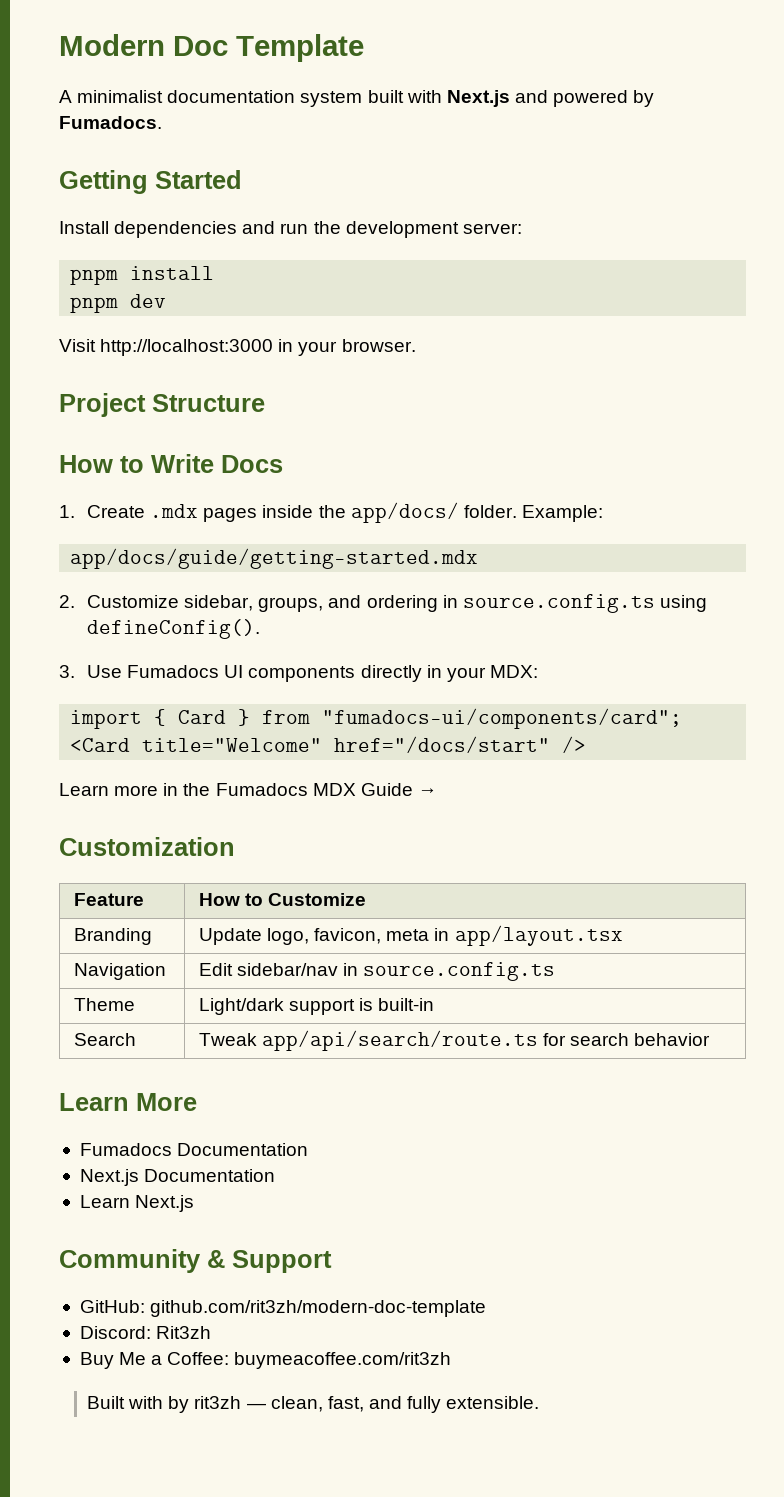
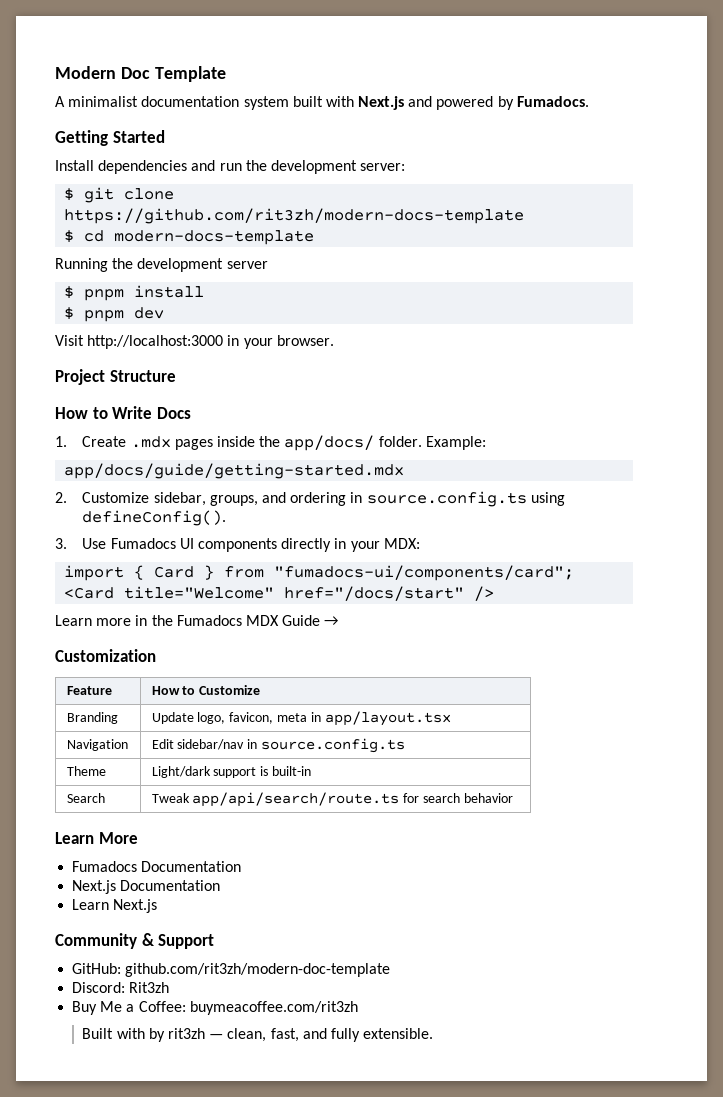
(522, 228) none -> [64,187,175,203] [64,208,525,224] [64,230,315,245] [55,258,268,272] [64,286,75,299] $ git clone https://github.com/rit3zh/modern-docs-template // $ cd modern-docs-template // Running the development server // $
(215, 273) none -> [64,307,75,320] $

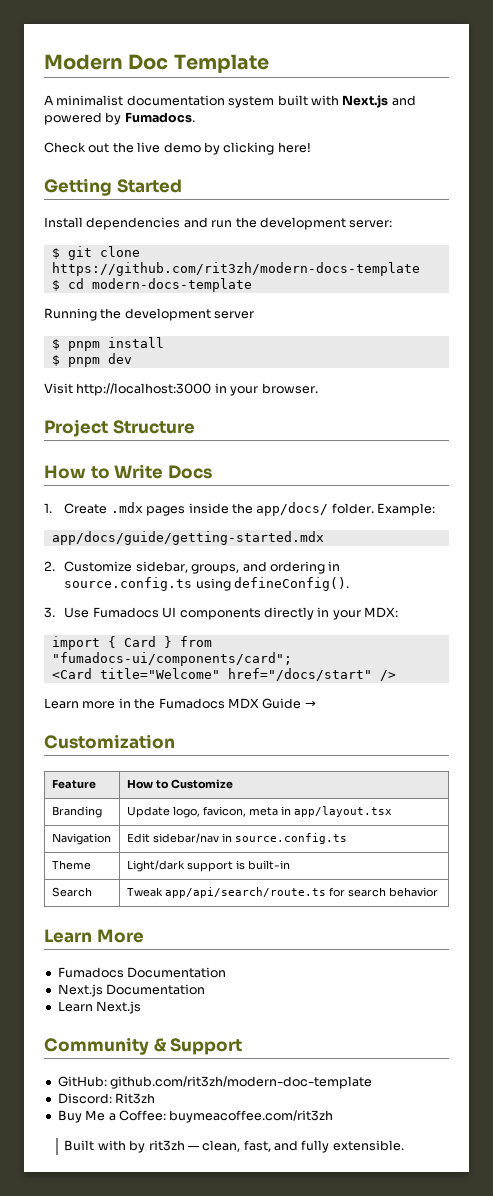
(589, 101) none -> [44,142,311,155] // Check out the live demo by clicking here!

